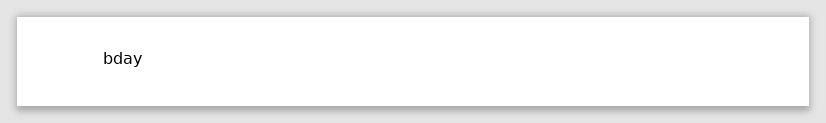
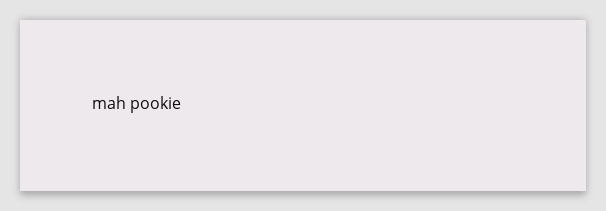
[103,52,142,67] bday -> [92,96,182,113] mah pookie

